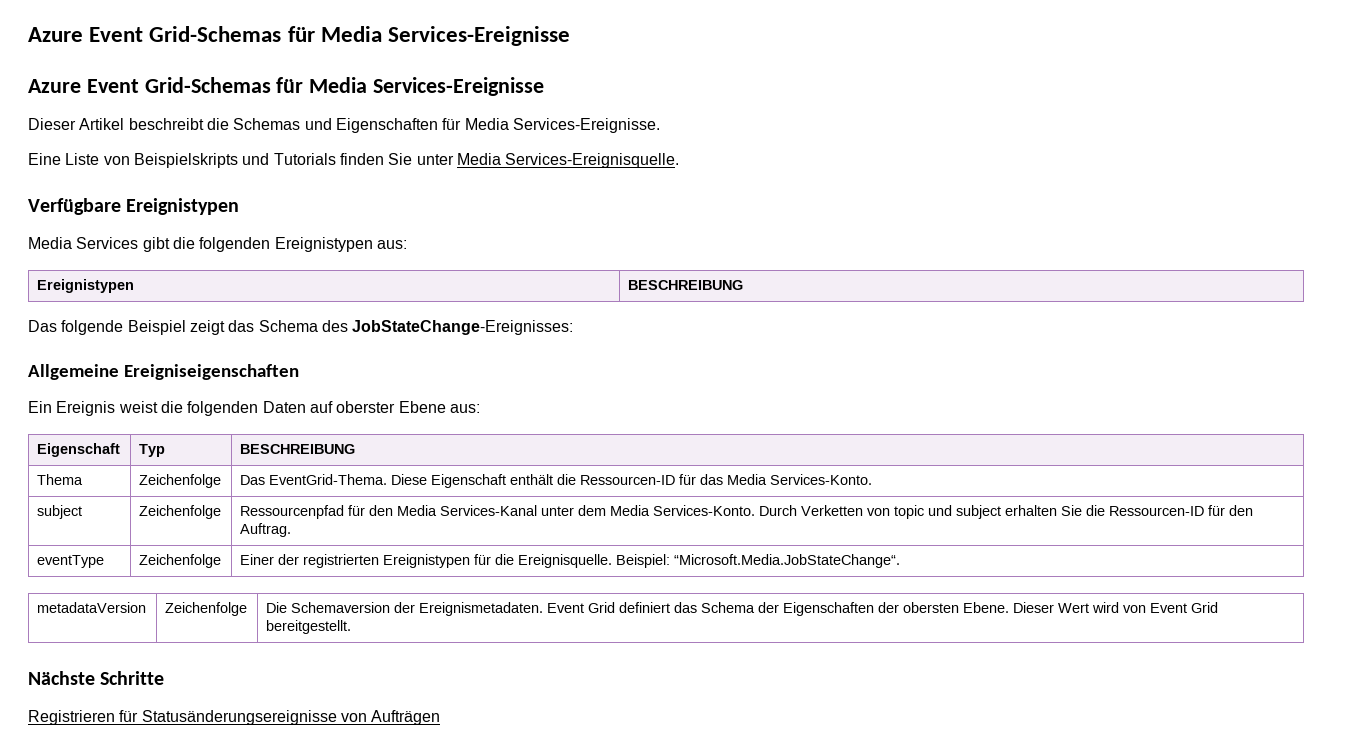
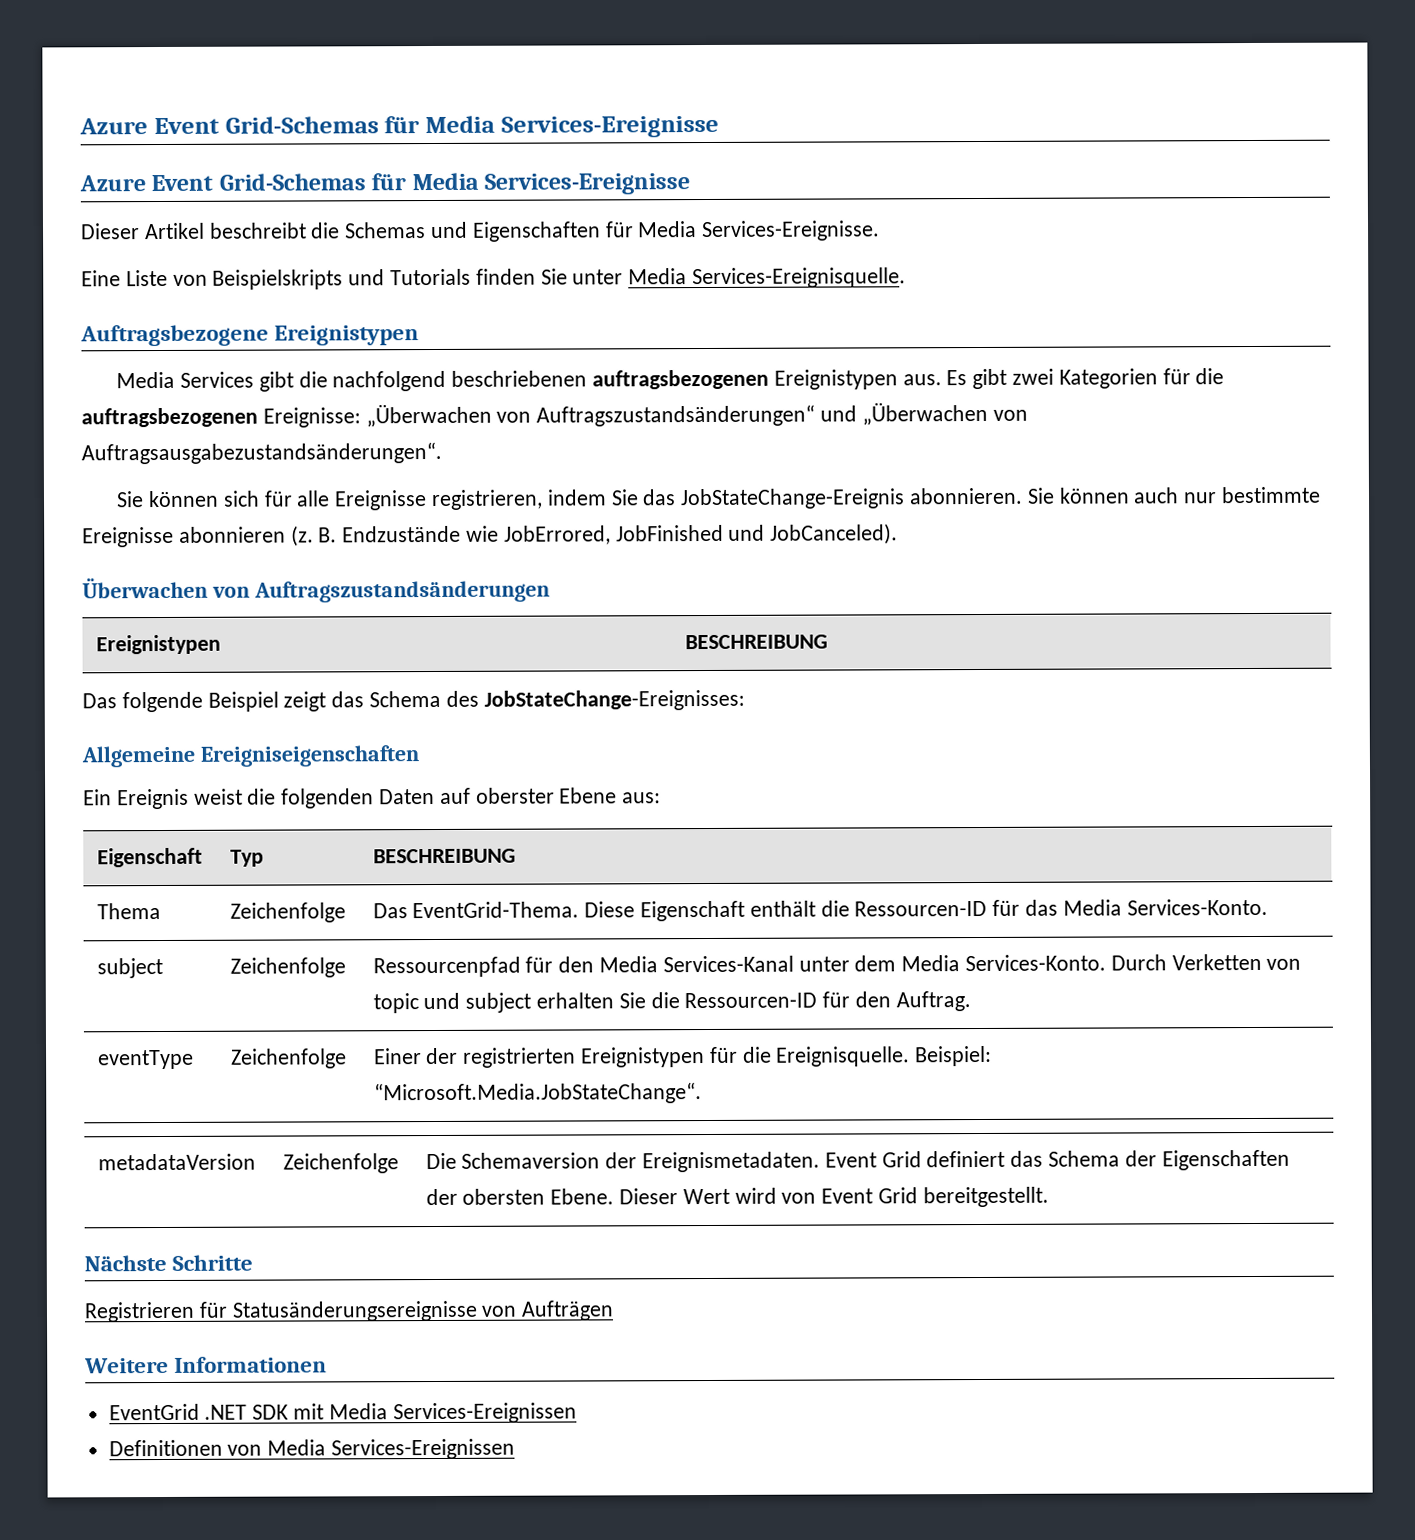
[28,198,121,215] Verfügbare -> [80,324,269,347] Auftragsbezogene
[199,237,407,252] folgenden Ereignistypen aus: -> [332,368,1225,392] [81,401,1028,428] [81,441,442,465] [116,486,1322,511] [82,523,899,548] [82,577,550,603] nachfolgend beschriebenen auftragsbezogenen Ereignistypen aus. Es gibt zwei Kategorien für die auftragsbezogenen Ereignisse: „Überwachen von Auftragszustandsänderungen“ und „Überwachen von Auftragsausgabezustandsänderungen“. // Sie können sich für alle Ereignisse registrieren, indem Sie das JobStateChange-Ereignis abonnieren. Sie können auch nur bestimmte Ereignisse abonnieren (z. B. Endzustände wie JobErrored, JobFinished und JobCanceled). // Überwachen von Auftragszustandsänderungen
(441, 717) none -> [84,1356,328,1374] [108,1402,577,1424] [108,1438,516,1460] // Weitere Informationen // EventGrid .NET SDK mit Media Services-Ereignissen // Definitionen von Media Services-Ereignissen

